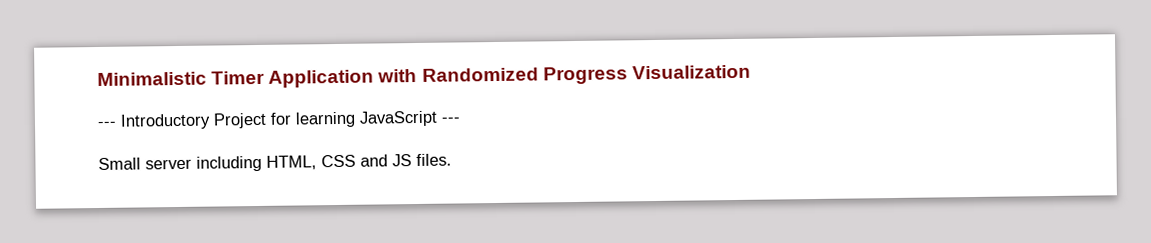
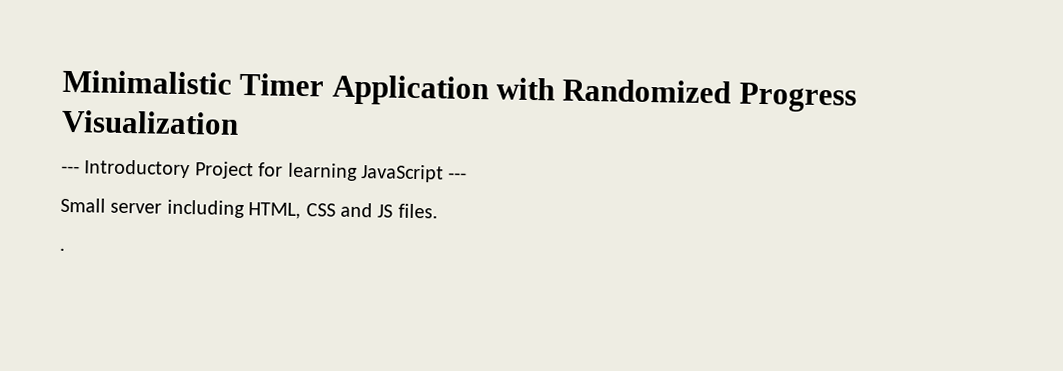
(452, 160) none -> [59,247,65,251] // .

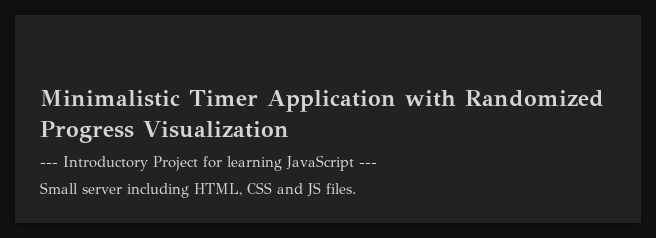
[59,247,65,251] // . -> (356, 188) none

